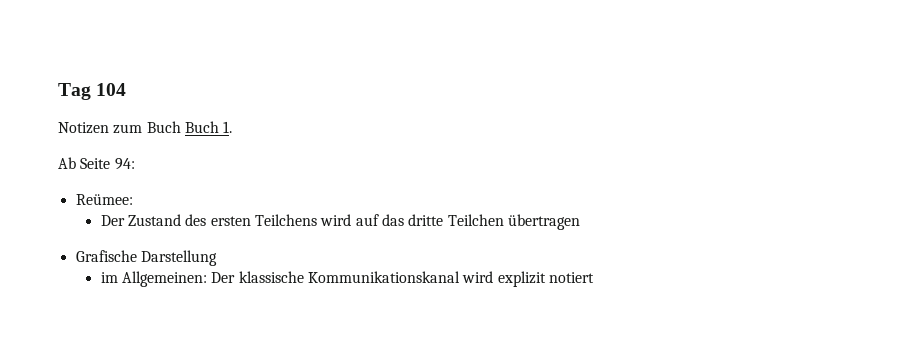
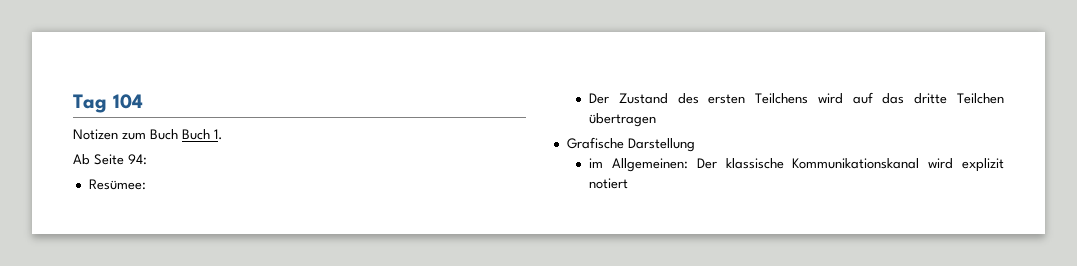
[75,194,133,205] Reümee: -> [88,179,146,190] Resümee:

